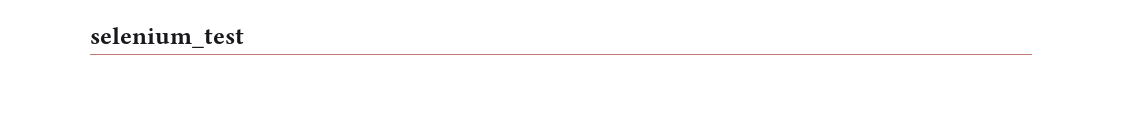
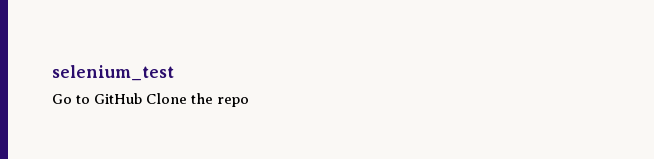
(244, 37) none -> [52,93,250,107] // Go to GitHub Clone the repo

